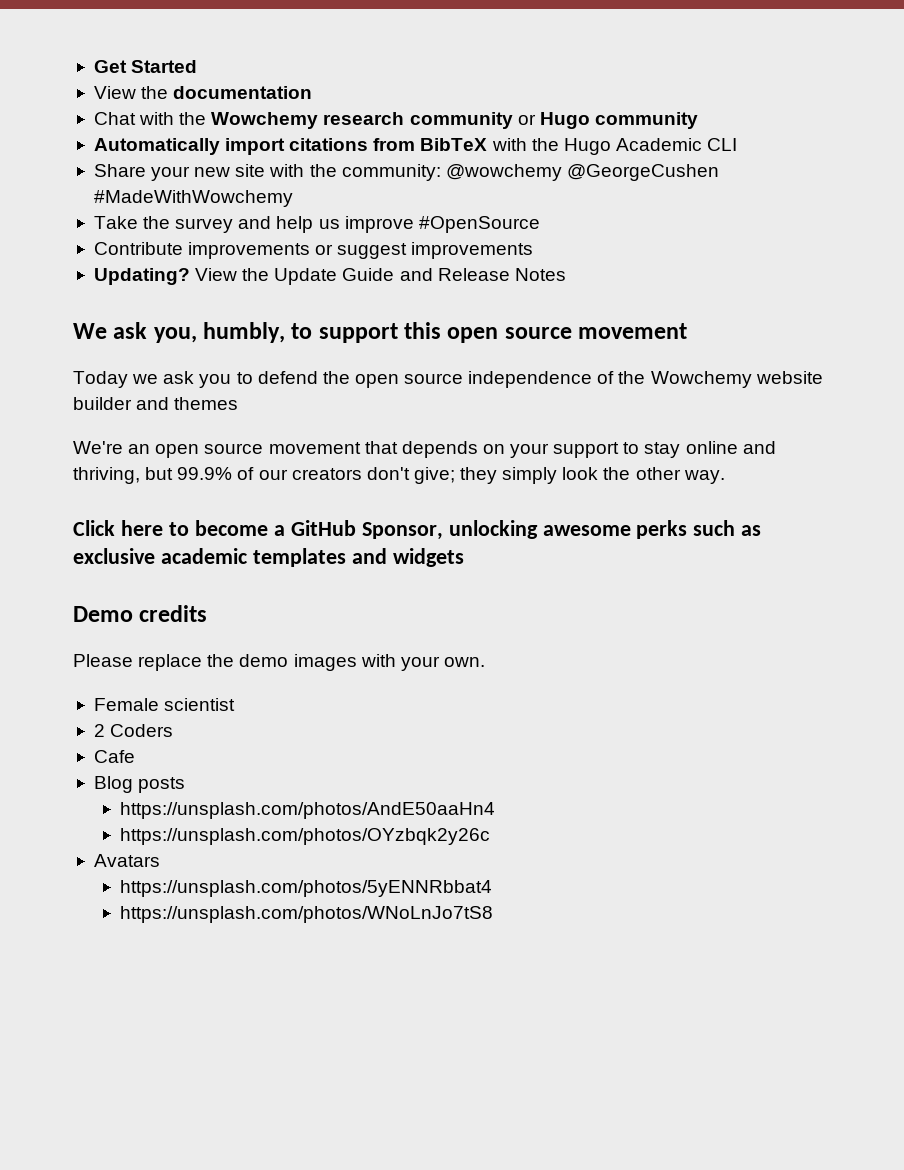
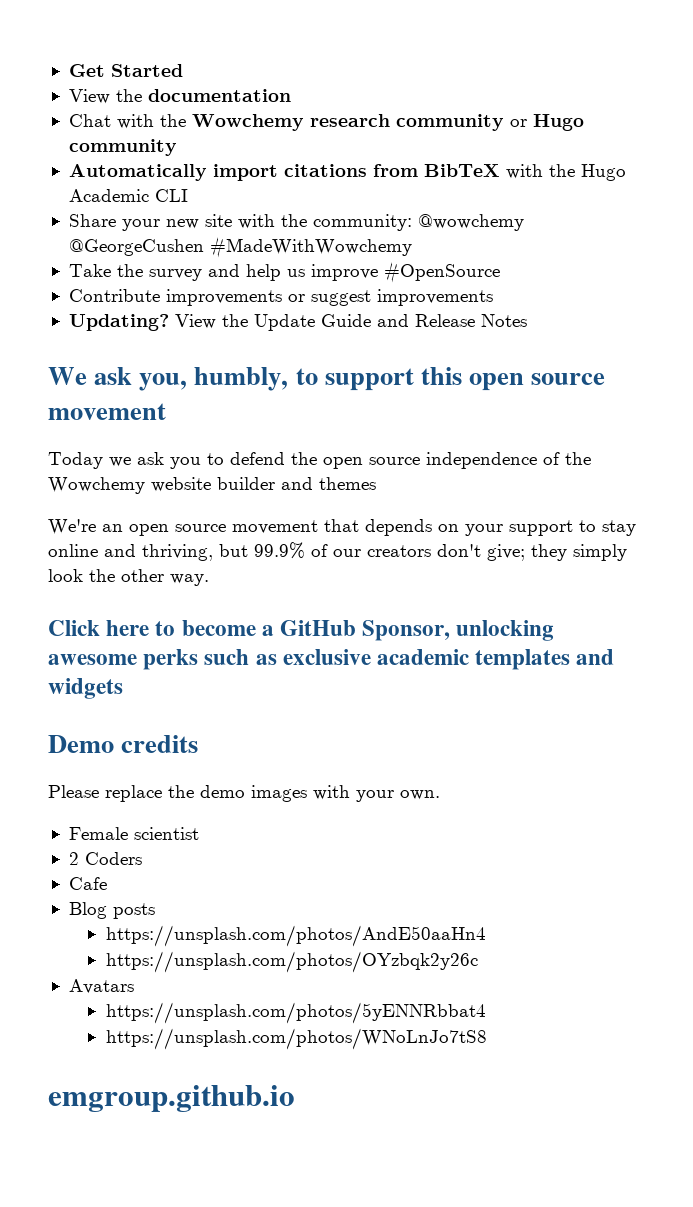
(493, 914) none -> [48,1085,295,1112] // emgroup.github.io

